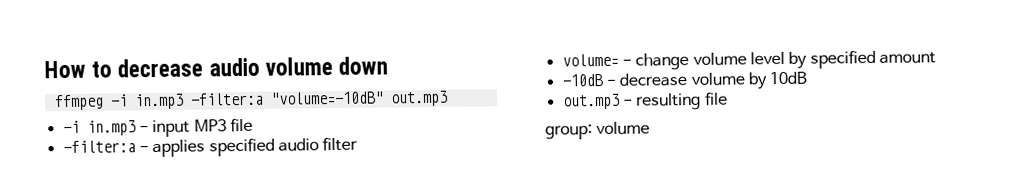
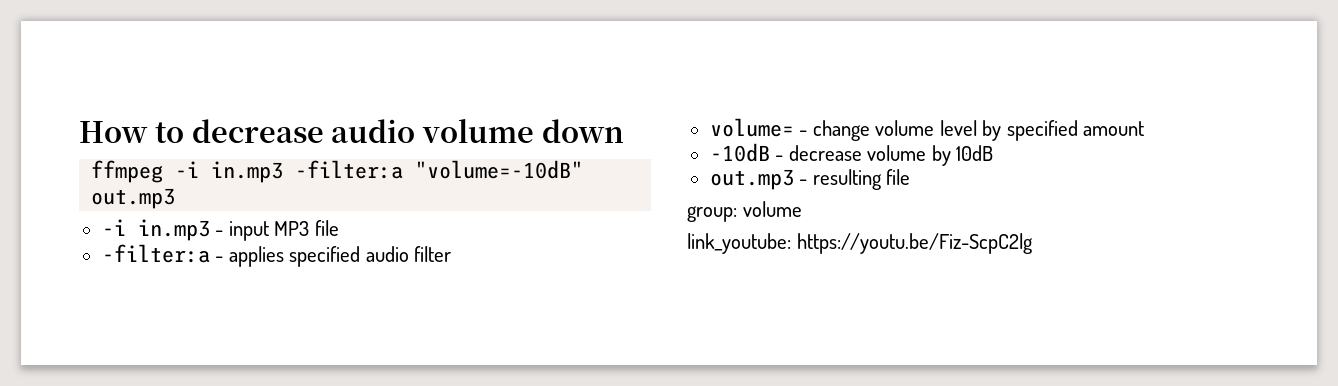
(651, 128) none -> [687,233,1034,254] // link_youtube: https://youtu.be/Fiz-ScpC2lg

